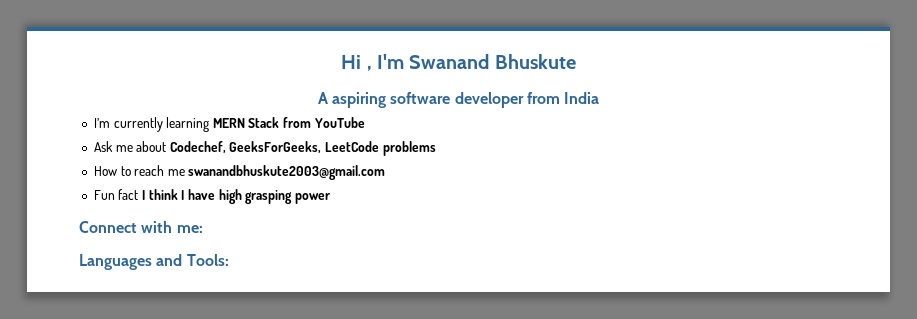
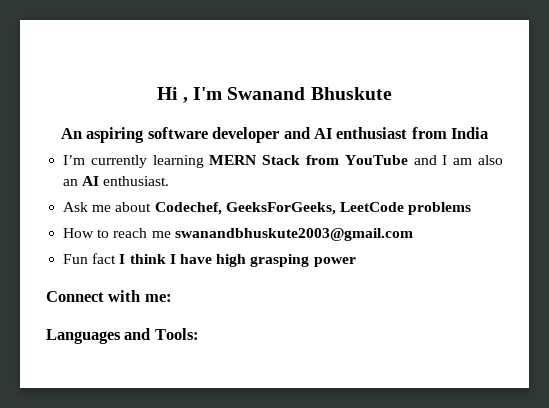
[317,92,328,104] A -> [60,128,82,139] An
(524, 100) none -> [283,127,408,139] and AI enthusiast
(365, 122) none -> [413,155,504,165] [63,176,170,186] and I am also an AI enthusiast.

